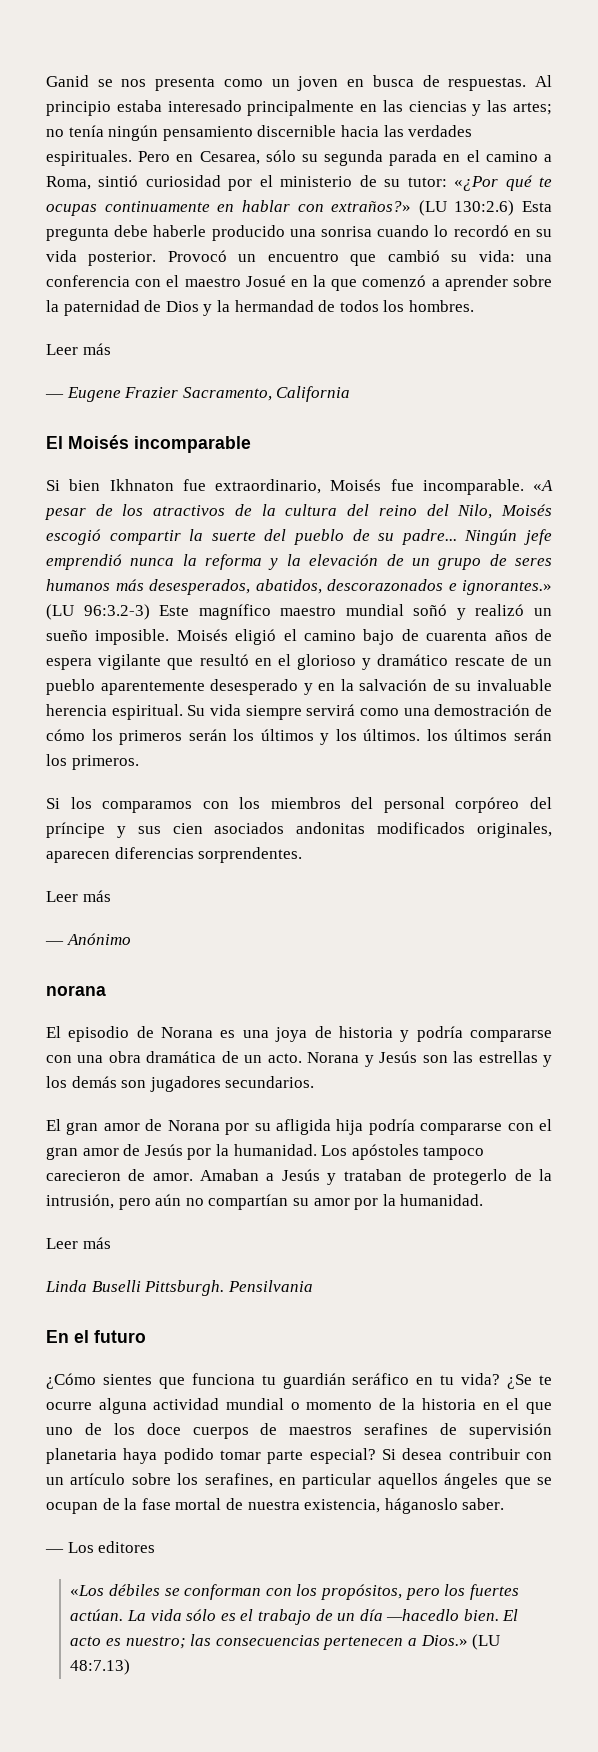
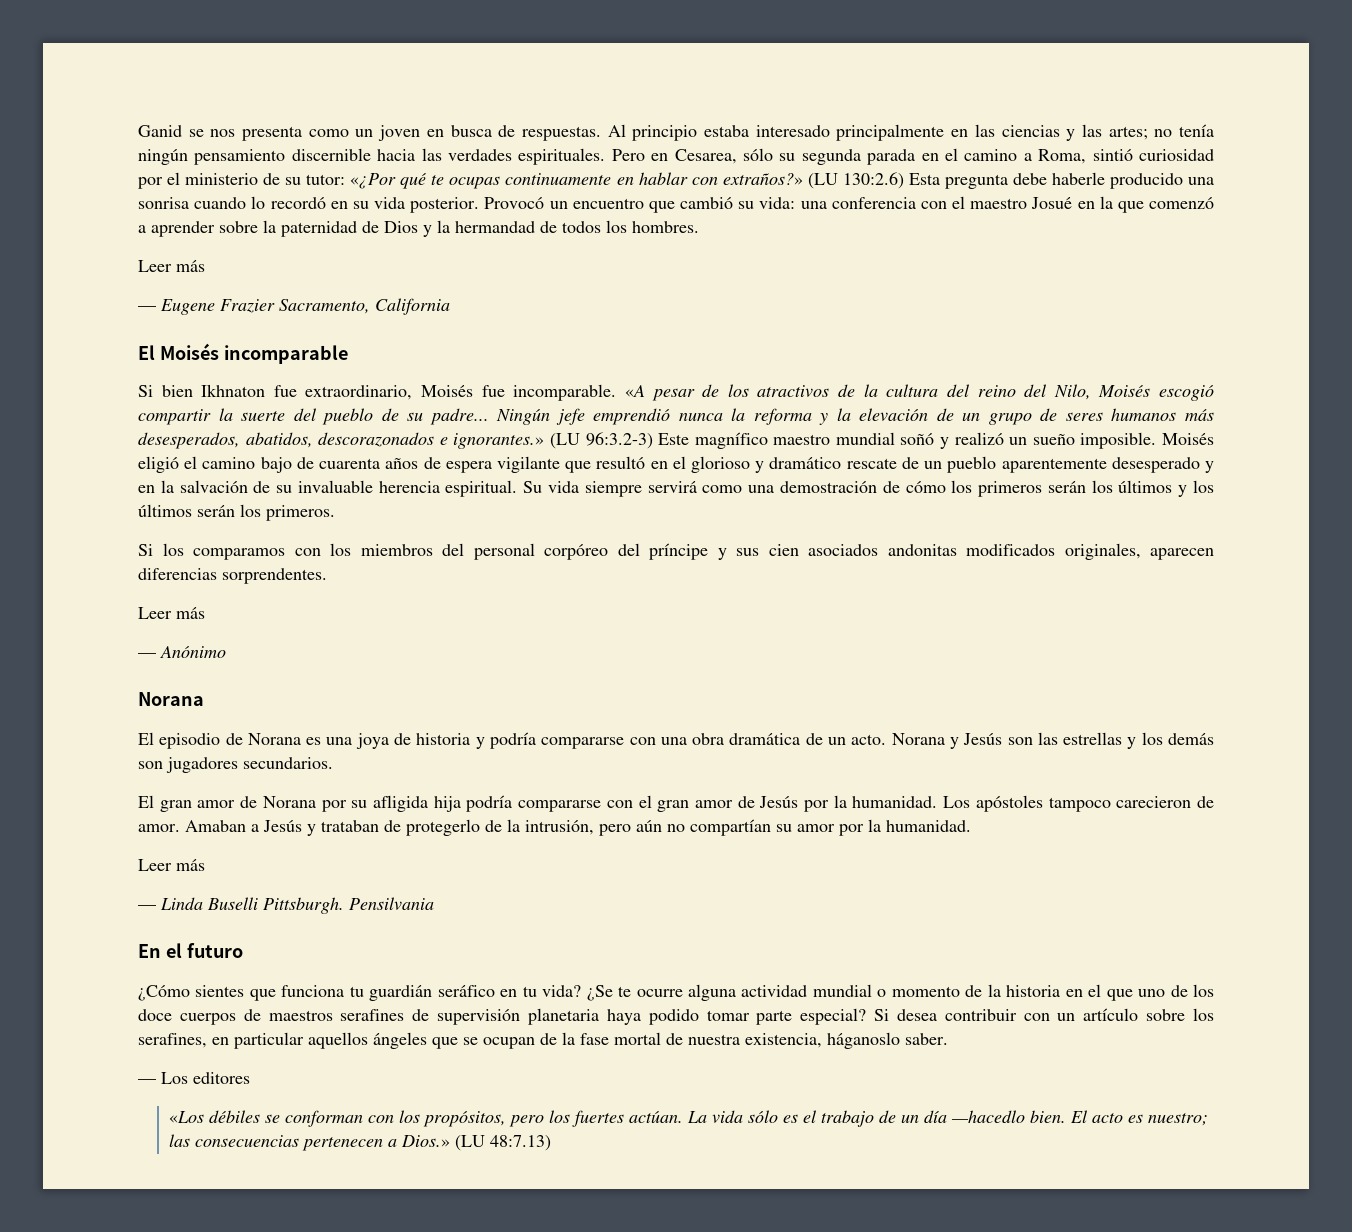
[363,729,448,741] últimos. los -> (1214, 486) none
[46,985,106,996] norana -> [138,692,204,706] Norana
(111, 1243) none -> [138,905,156,910] —

